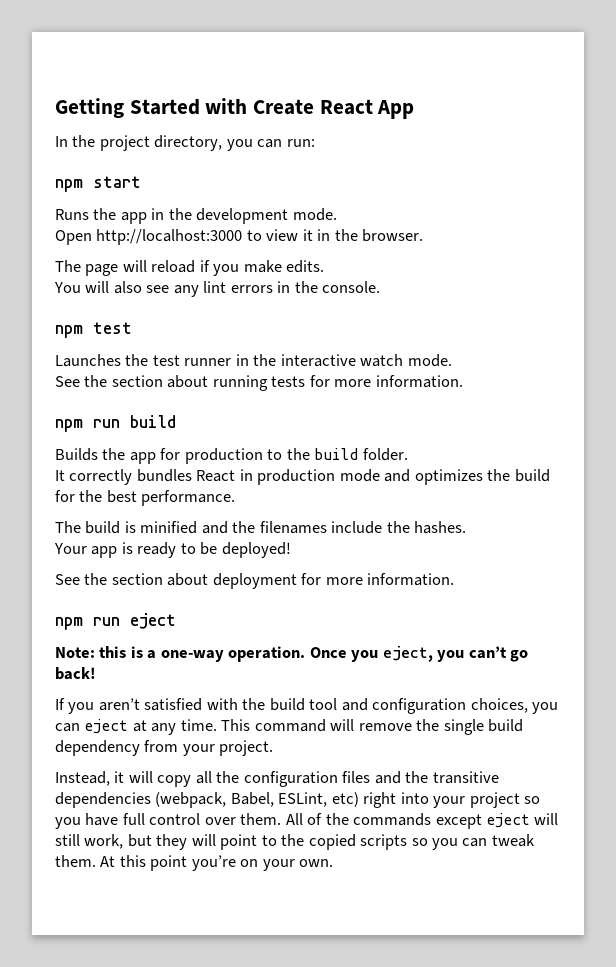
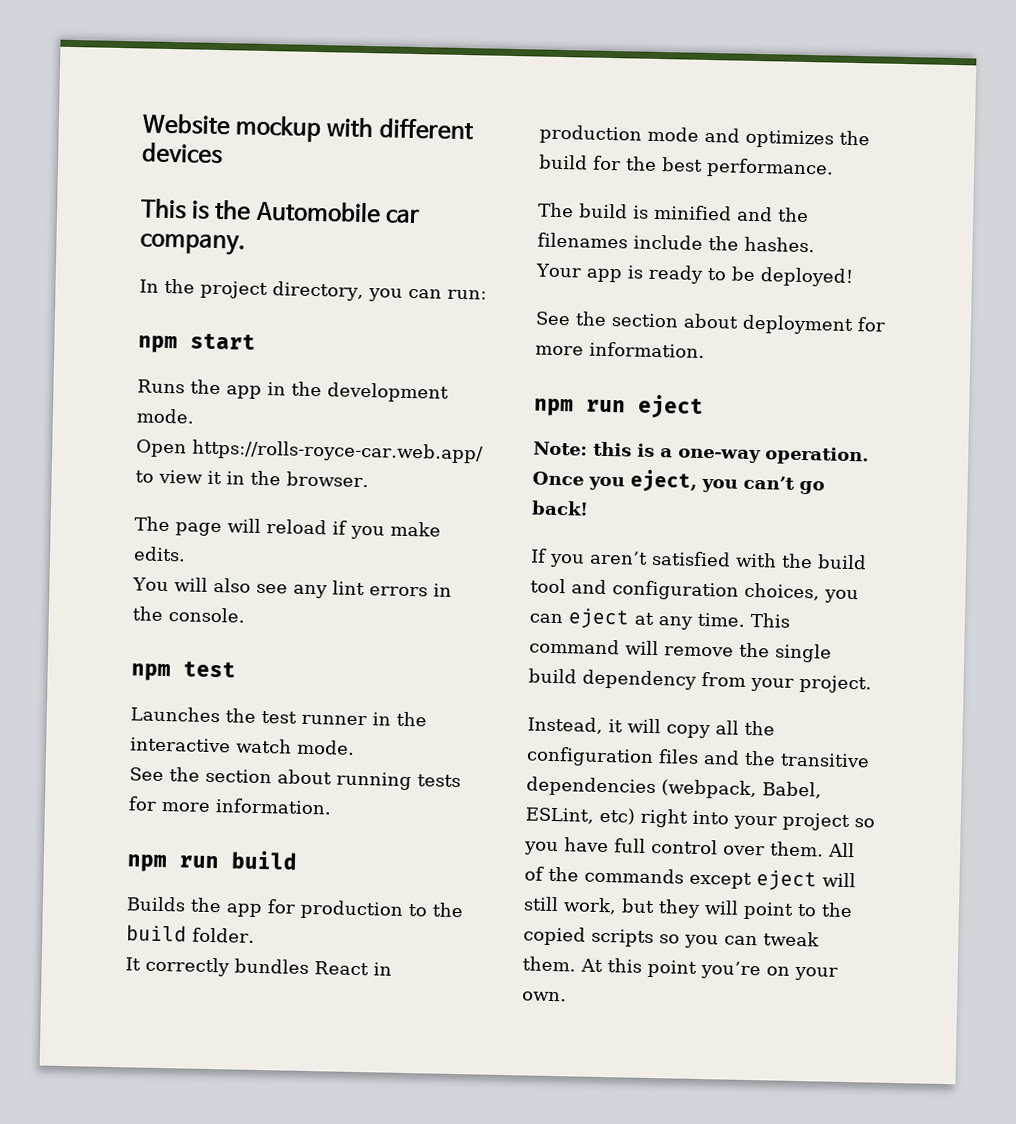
[55,98,415,119] Getting Started with Create React App -> [142,113,475,143] [142,142,223,165] [140,198,420,225] [140,232,246,256] Website mockup with different devices // This is the Automobile car company.
[96,229,243,245] http://localhost:3000 -> [192,439,484,464] https://rolls-royce-car.web.app/

